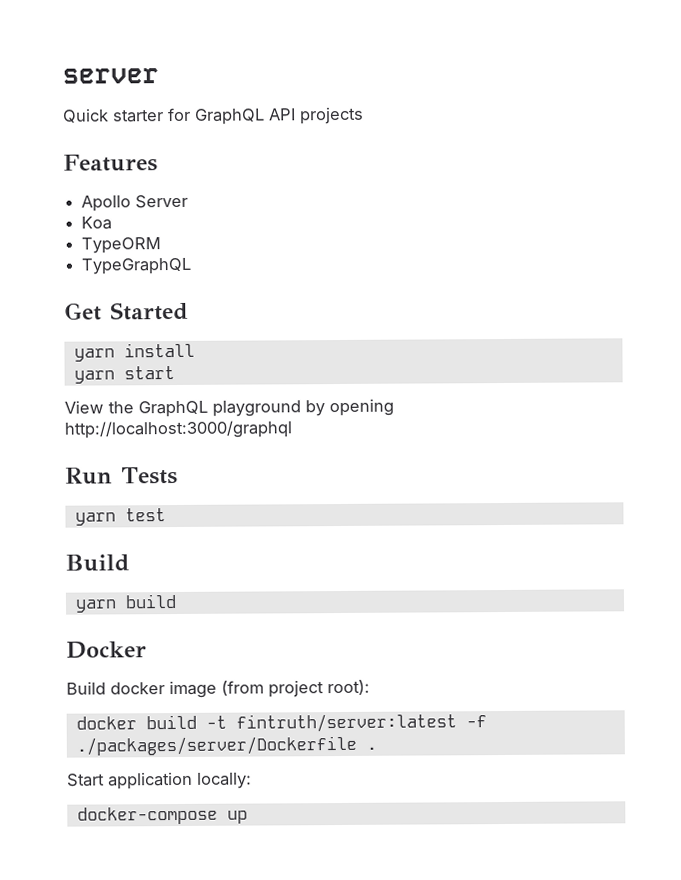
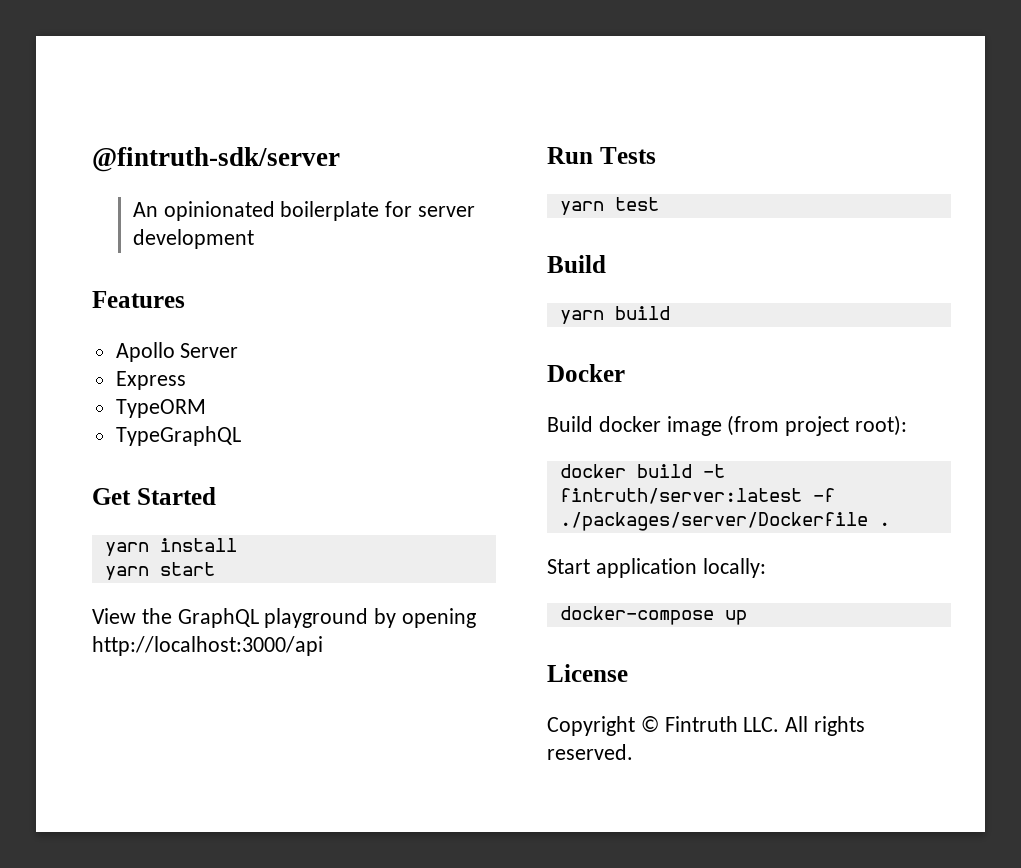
[62,68,159,84] [62,106,364,125] server // Quick starter for GraphQL API projects -> [92,147,340,172] [132,201,476,221] [132,229,254,249] @fintruth-sdk/server // An opinionated boilerplate for server development
[81,216,113,230] Koa -> [115,371,186,390] Express
[64,420,292,439] http://localhost:3000/graphql -> [92,636,323,656] http://localhost:3000/api
(248, 817) none -> [547,664,628,682] [547,716,866,736] [547,744,633,760] // License // Copyright © Fintruth LLC. All rights reserved.

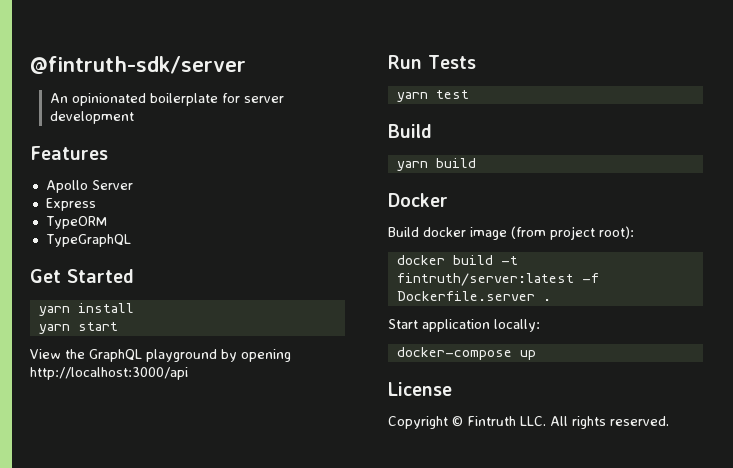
[559,512,868,531] ./packages/server/Dockerfile -> [396,291,535,301] Dockerfile.server

